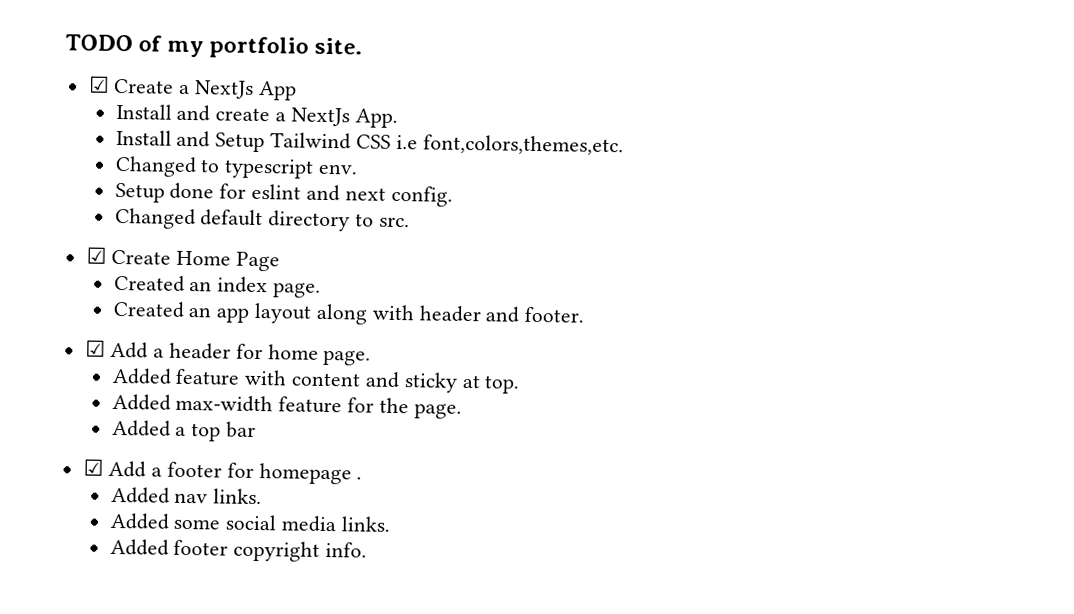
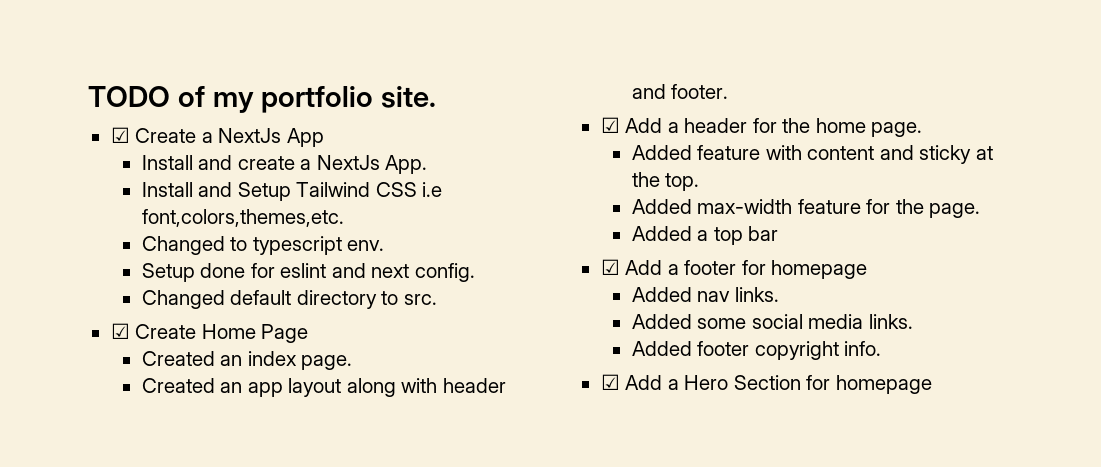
(263, 351) none -> [782,118,811,133] the
(481, 381) none -> [631,172,660,187] the
[356,476,363,480] . -> (868, 269) none
(368, 549) none -> [600,374,932,394] // ☑ Add a Hero Section for homepage

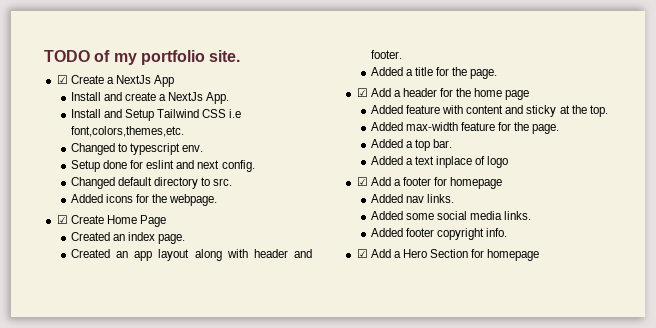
(437, 299) none -> [70,194,218,206] // Added icons for the webpage.
(729, 91) none -> [370,67,498,79] // Added a title for the page.
[871,122,923,137] page. -> [505,90,530,100] page
[748,226,779,241] bar -> [433,139,453,148] [370,156,509,168] bar. // Added a text inplace of logo

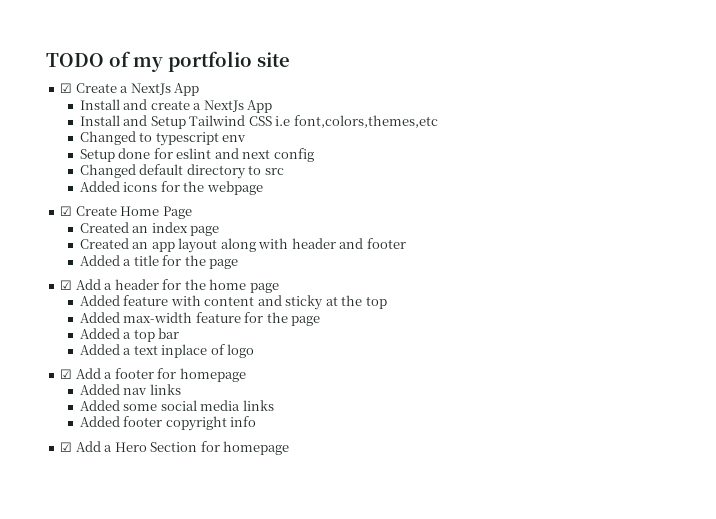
[209,50,241,62] site. -> [257,52,290,67] site
[206,92,230,104] App. -> [247,100,273,113] App
[70,126,184,137] font,colors,themes,etc. -> [293,115,438,128] font,colors,themes,etc
[182,145,204,152] env. -> [222,135,247,142] env
[221,160,255,172] config. -> [273,148,314,162] config
[213,178,233,186] src. -> [264,168,284,175] src
[169,194,218,206] webpage. -> [206,181,263,195] webpage
[158,234,186,244] page. -> [190,226,220,236] page
[370,50,402,59] footer. -> [366,238,406,249] footer
[470,69,498,79] page. -> [209,259,239,269] page
[589,105,608,117] top. -> [365,296,387,309] top
[532,124,560,134] page. -> [291,316,321,326] page
[433,139,453,148] bar. -> [158,328,180,339] bar
[427,194,455,203] links. -> [149,384,181,395] links
[504,211,532,220] links. -> [242,400,274,411] links
[486,228,508,237] info. -> [230,416,257,427] info

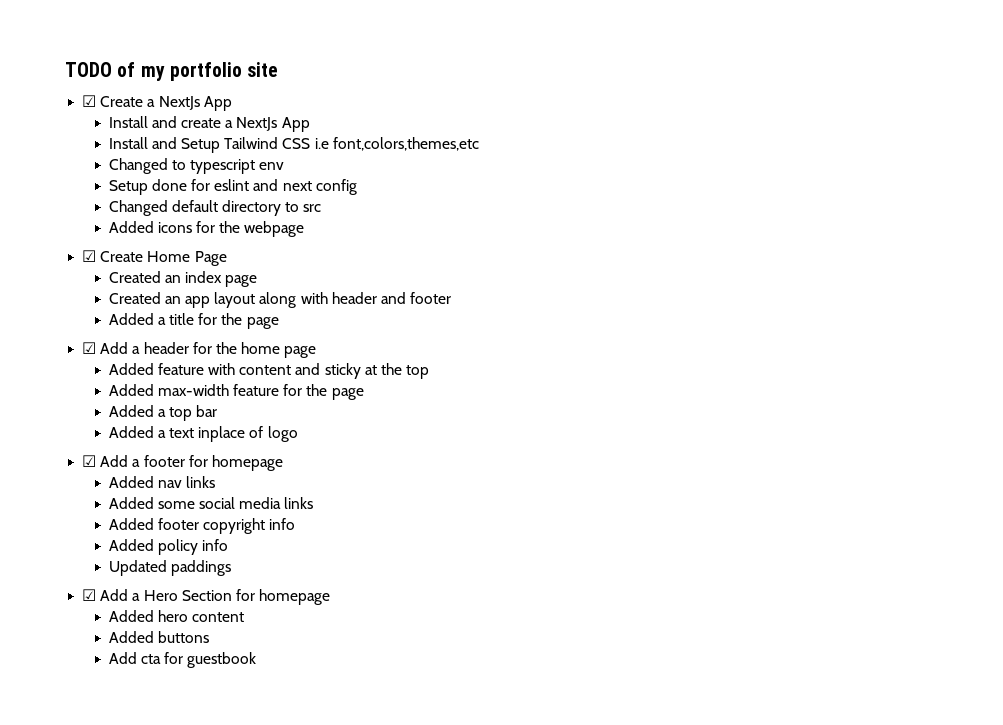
(257, 421) none -> [108,539,229,555] [108,560,231,576] // Added policy info // Updated paddings
(290, 448) none -> [108,610,245,622] [108,631,209,643] [108,652,257,668] // Added hero content // Added buttons // Add cta for guestbook

